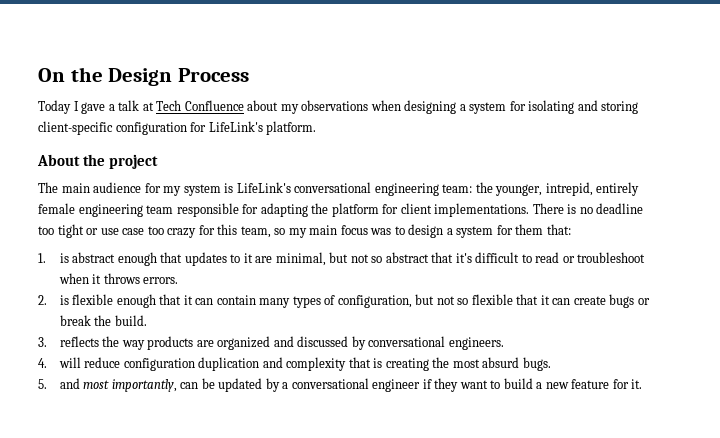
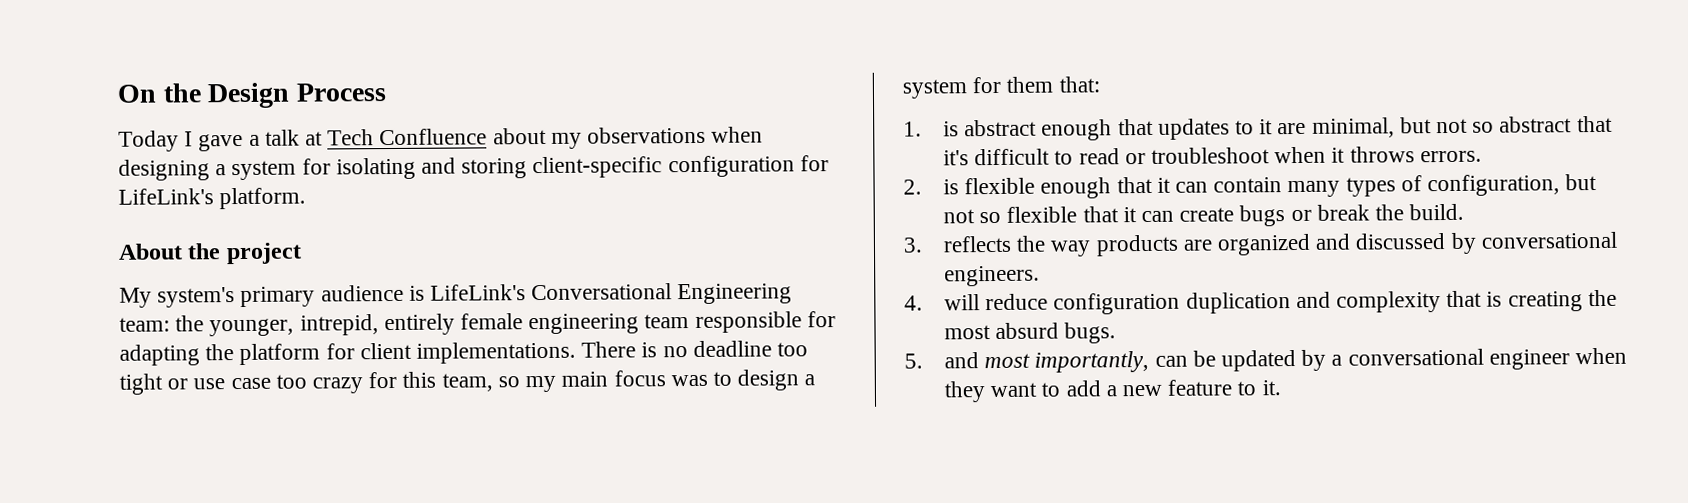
[38,182,439,196] The main audience for my system is LifeLink's conversational engineering -> [119,283,793,308] My system's primary audience is LifeLink's Conversational Engineering
[422,379,432,389] if -> [1575,347,1628,365] when
[503,378,533,389] build -> [1065,380,1101,397] add
[612,379,629,389] for -> [1237,381,1257,396] to

